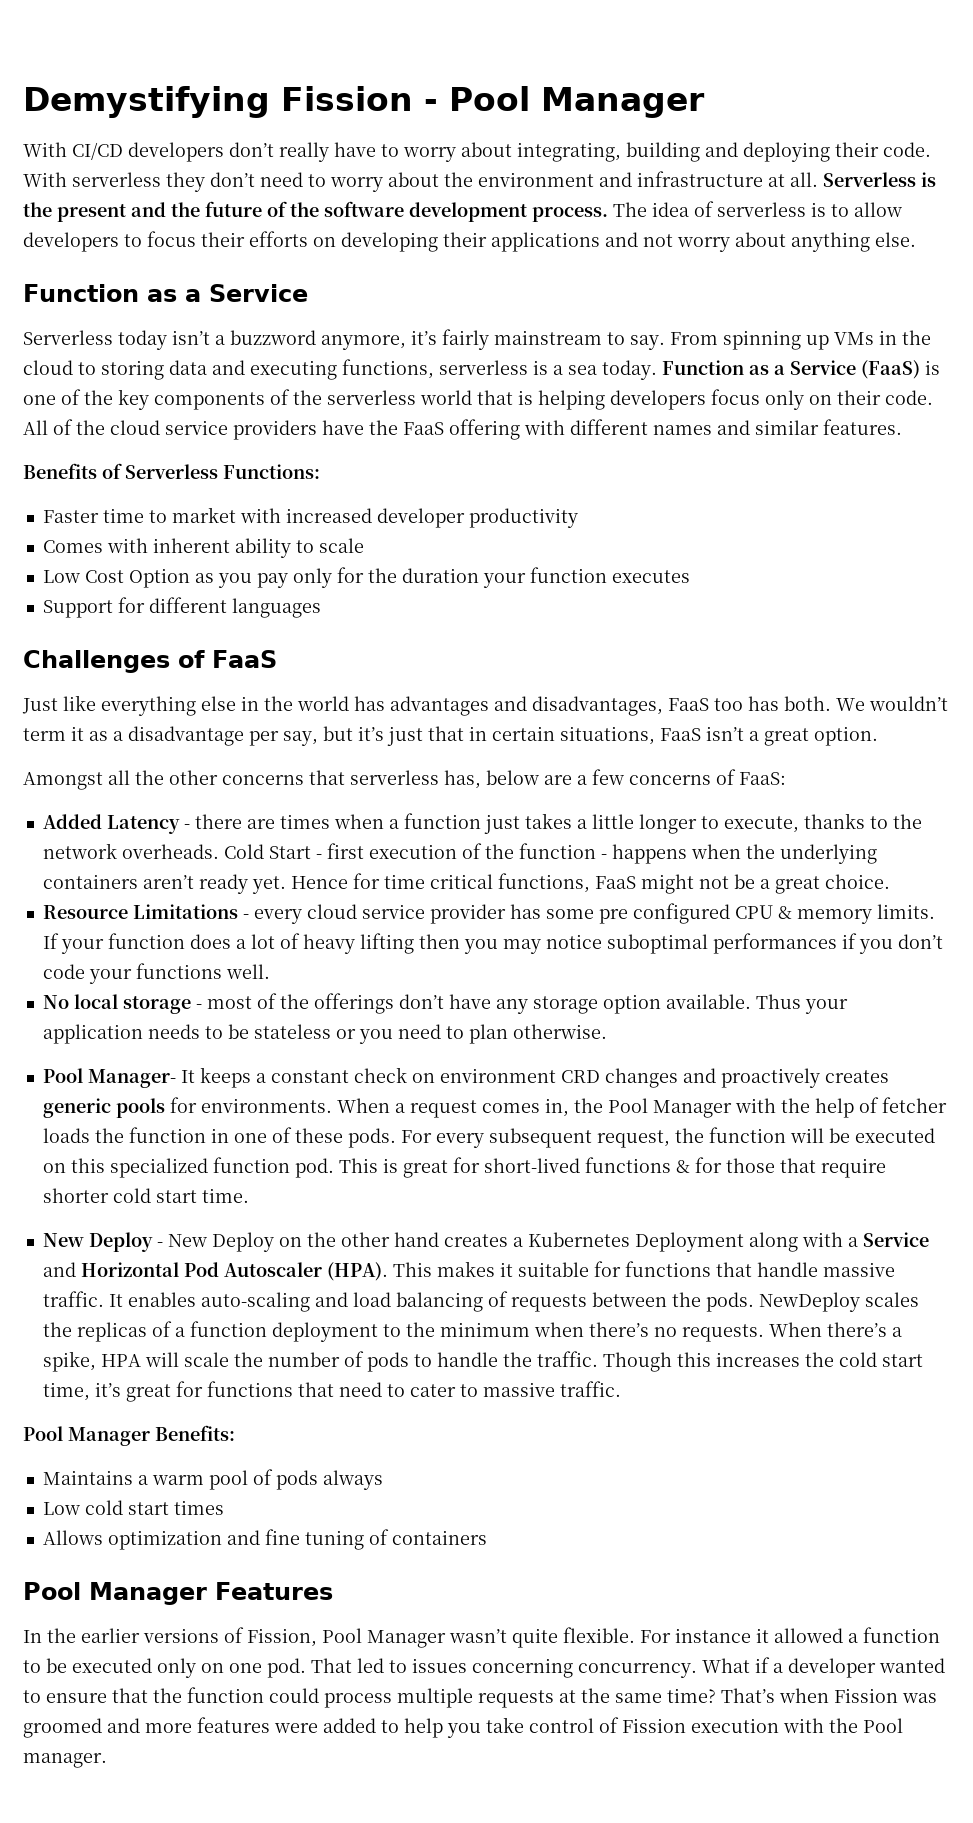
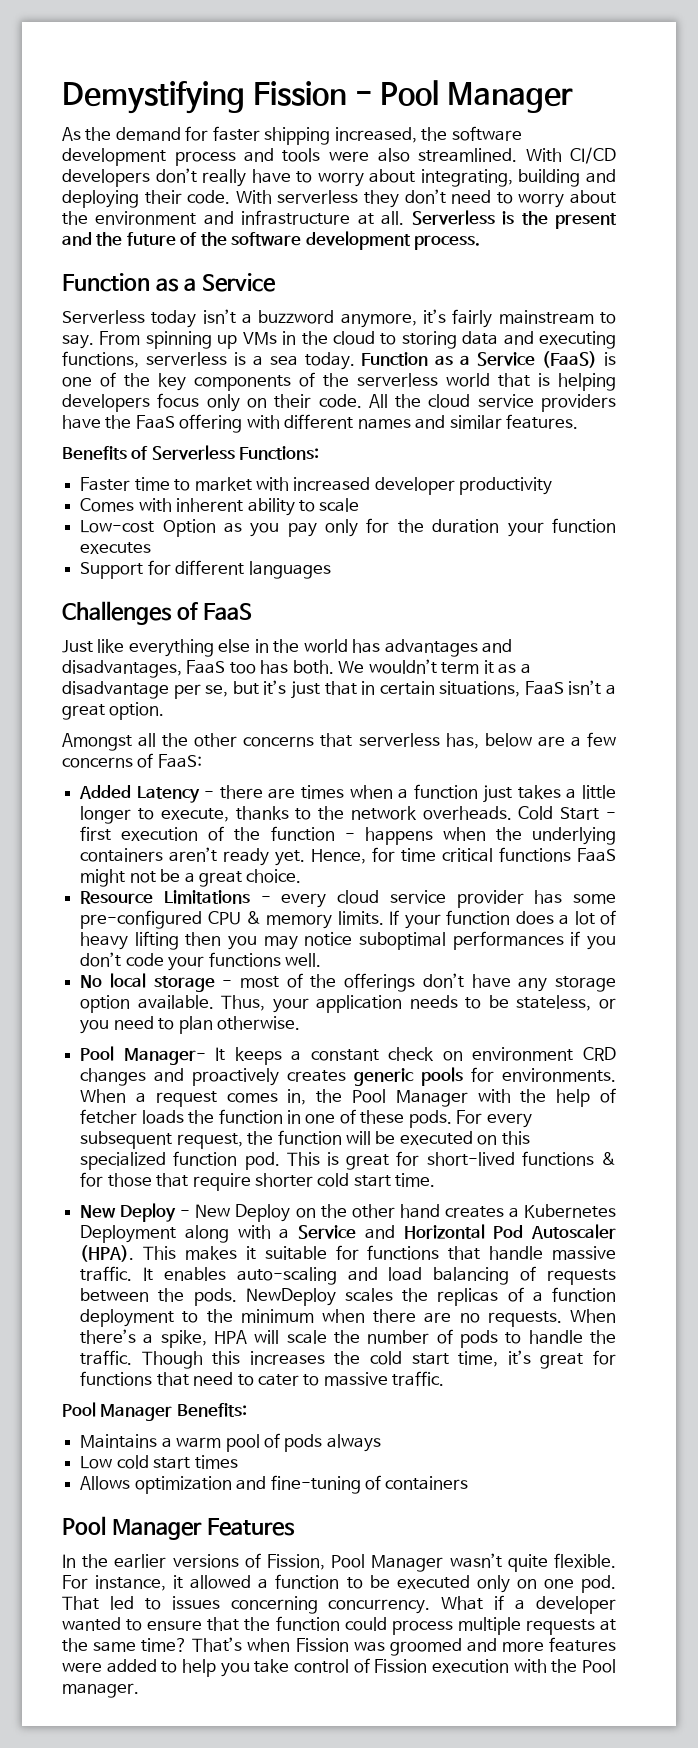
(705, 102) none -> [62,126,522,145] [62,148,517,166] As the demand for faster shipping increased, the software development process and tools were also streamlined.
[613,201,902,217] [23,231,916,252] The idea of serverless is to allow developers to focus their efforts on developing their applications and not worry about anything else. -> (481, 242) none
[53,419,73,435] of -> (388, 401) none
[42,570,124,583] Low Cost -> [80,520,155,533] Low-cost
[283,731,318,746] say, -> [205,685,229,697] se,
[290,876,348,889] Hence -> [311,849,367,864] Hence,
[497,873,590,893] functions, -> [499,847,572,862] functions
[598,903,730,924] pre configured -> [80,910,203,929] pre-configured
[755,994,801,1009] Thus -> [221,995,266,1011] Thus,
[253,1024,331,1039] stateless -> [516,995,592,1011] stateless,
[588,1322,649,1337] there’s -> [373,1309,452,1323] there are
[264,1529,364,1550] fine tuning -> [270,1475,361,1494] fine-tuning
[675,1628,751,1643] instance -> [95,1575,167,1591] instance,

